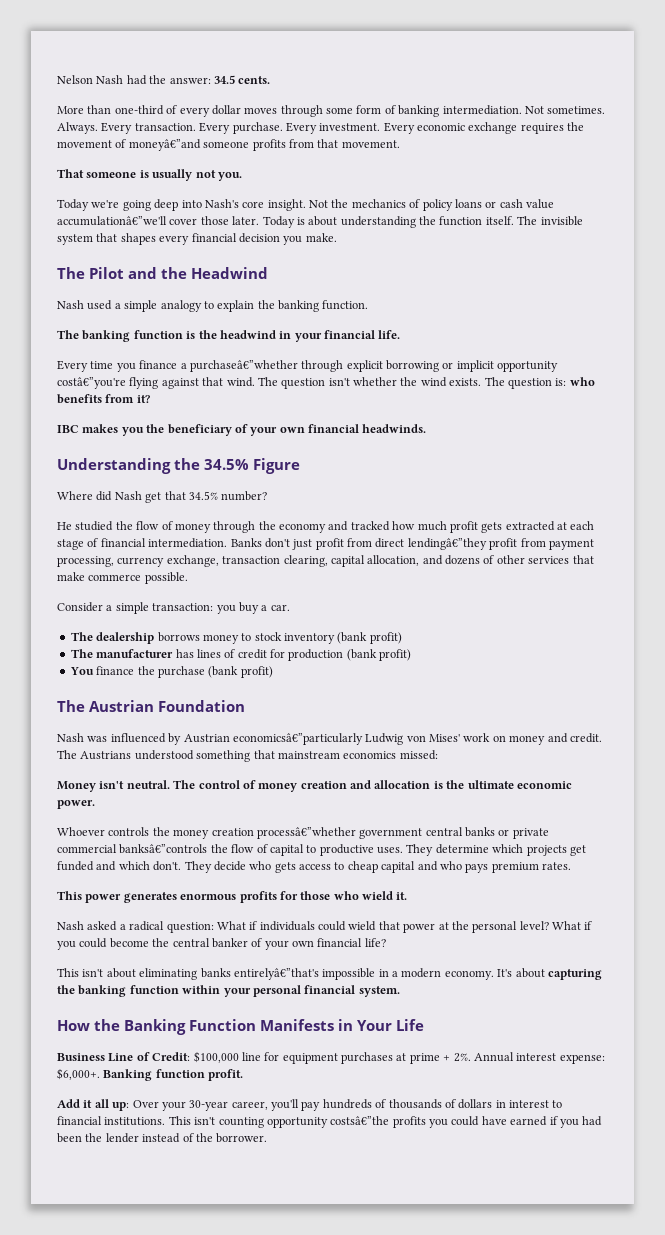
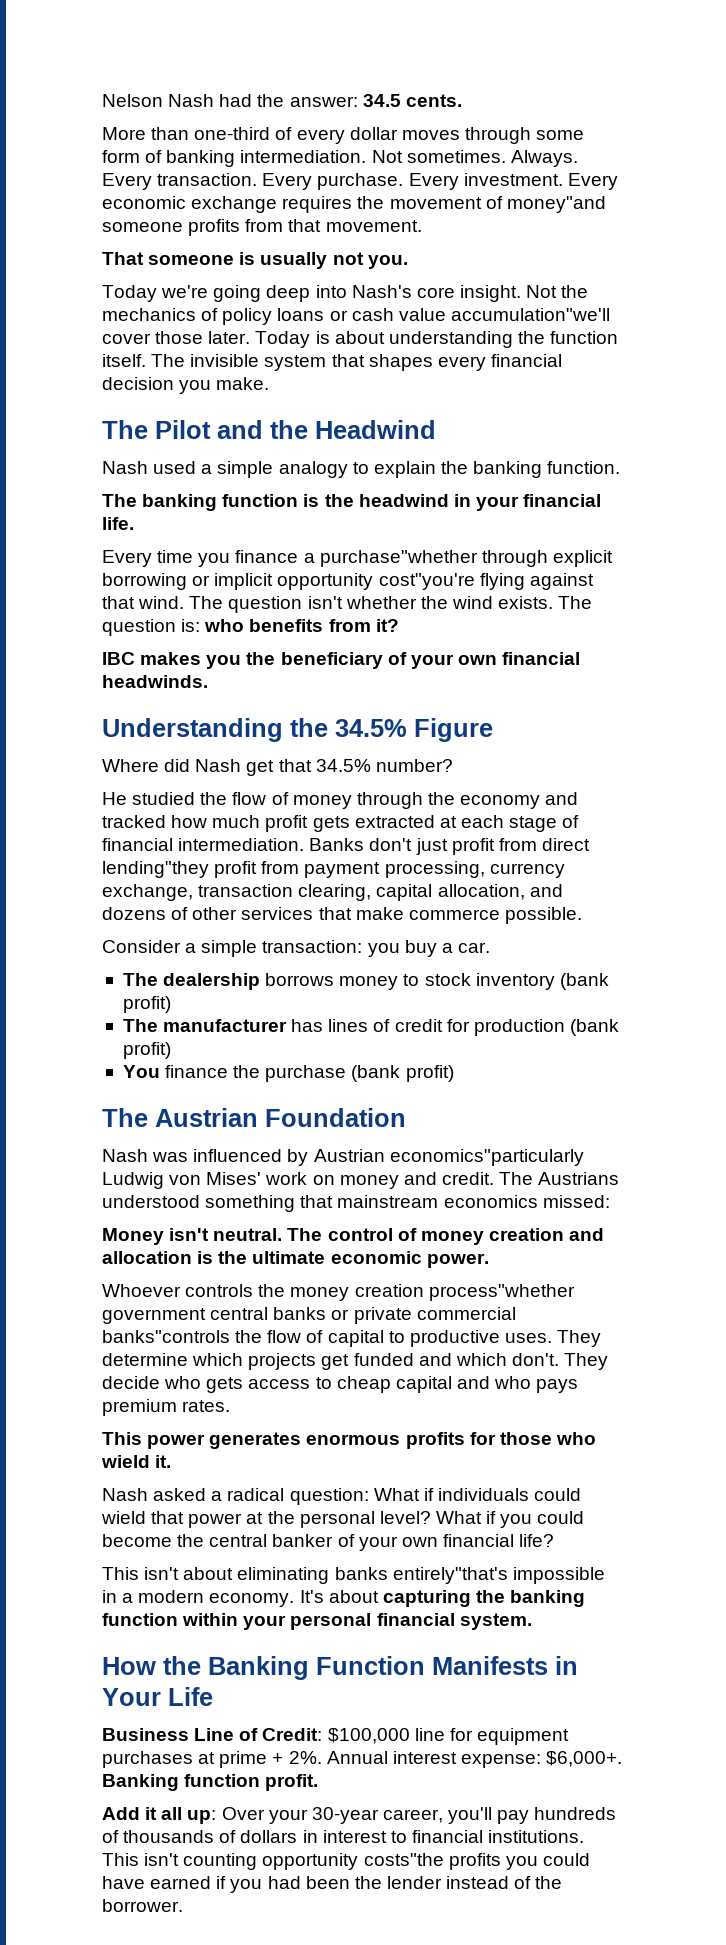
[128,139,201,151] moneyâ€”and -> [506,196,606,213] money"and
[57,216,167,226] accumulationâ€”we'll -> [450,308,610,321] accumulation"we'll
[189,360,298,372] purchaseâ€”whether -> [319,550,478,567] purchase"whether
[57,377,126,389] costâ€”you're -> [378,573,475,590] cost"you're
[407,538,487,550] lendingâ€”they -> [102,861,209,878] lending"they
[232,733,363,745] economicsâ€”particularly -> [389,1149,584,1166] economics"particularly
[256,827,356,839] processâ€”whether -> [428,1284,575,1301] process"whether
[119,844,208,854] banksâ€”controls -> [102,1330,230,1343] banks"controls
[233,968,319,980] entirelyâ€”that's -> [392,1567,508,1584] entirely"that's
[330,1116,390,1125] costsâ€”the -> [363,1853,444,1866] costs"the

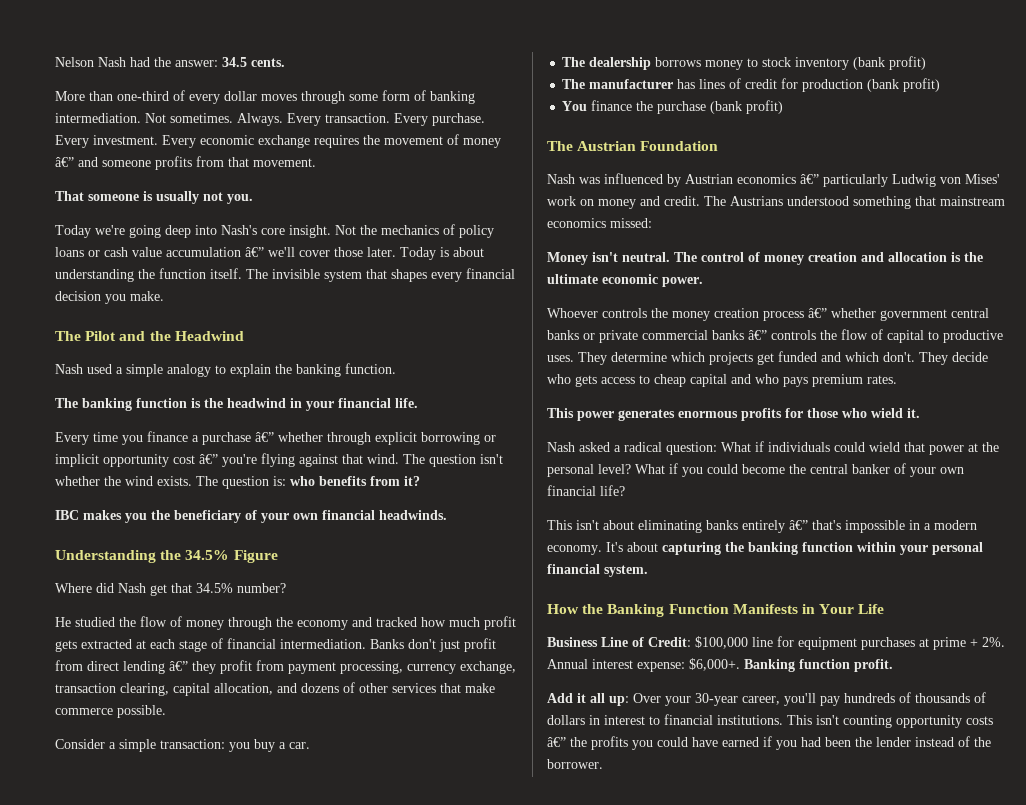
[506,196,606,213] money"and -> [463,138,501,148] [55,157,98,167] money â€” and
[450,308,610,321] accumulation"we'll -> [166,247,295,257] accumulation â€” we'll
[319,550,478,567] purchase"whether -> [202,432,323,445] purchase â€” whether
[378,573,475,590] cost"you're -> [173,454,257,467] cost â€” you're
[102,861,209,878] lending"they -> [123,661,216,674] lending â€” they
[389,1149,584,1166] economics"particularly -> [737,174,888,187] economics â€” particularly
[428,1284,575,1301] process"whether -> [763,308,876,321] process â€” whether
[102,1330,230,1343] banks"controls -> [712,330,816,340] banks â€” controls
[392,1567,508,1584] entirely"that's -> [742,520,841,533] entirely â€” that's
[363,1853,444,1866] costs"the -> [966,716,993,725] [547,737,587,747] costs â€” the

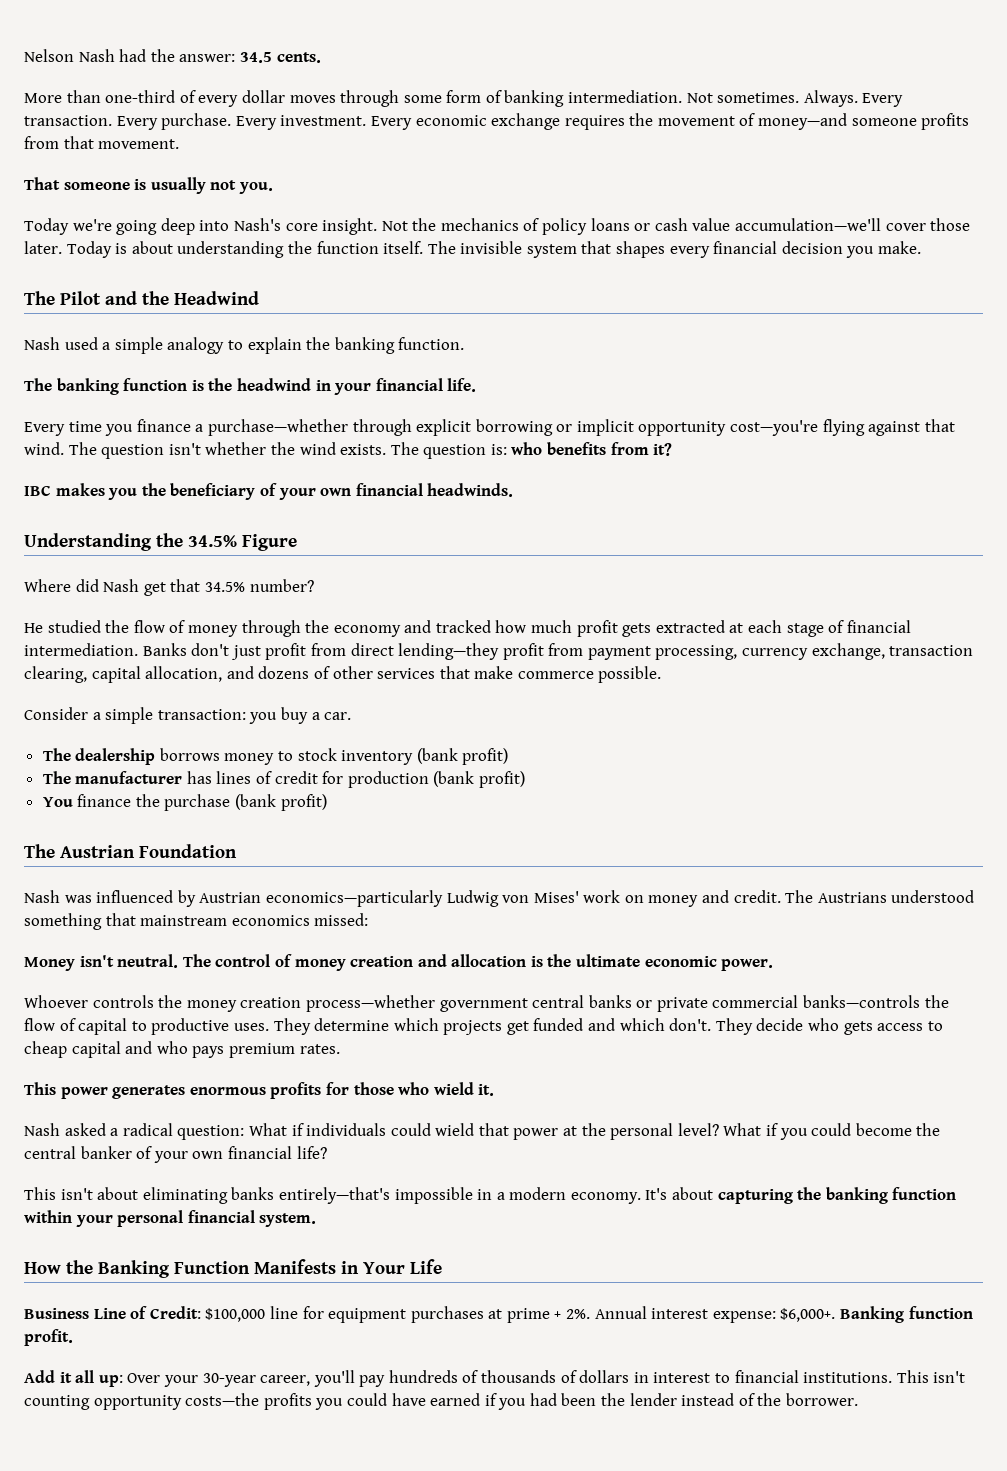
[463,138,501,148] [55,157,98,167] money â€” and -> [758,113,848,130] money—and
[166,247,295,257] accumulation â€” we'll -> [735,218,882,231] accumulation—we'll
[202,432,323,445] purchase â€” whether -> [207,419,348,436] purchase—whether
[173,454,257,467] cost â€” you're -> [730,420,819,436] cost—you're
[123,661,216,674] lending â€” they -> [398,643,500,660] lending—they
[737,174,888,187] economics â€” particularly -> [265,890,443,907] economics—particularly
[763,308,876,321] process â€” whether -> [305,995,435,1012] process—whether
[712,330,816,340] banks â€” controls -> [803,995,921,1008] banks—controls
[742,520,841,533] entirely â€” that's -> [278,1187,390,1204] entirely—that's
[966,716,993,725] [547,737,587,747] costs â€” the -> [185,1393,260,1406] costs—the

